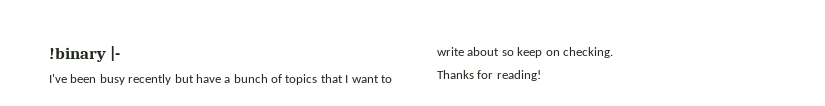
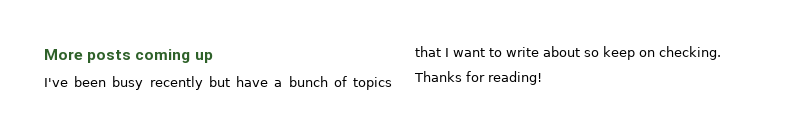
[49,46,121,62] !binary |- -> [44,49,213,63] More posts coming up

